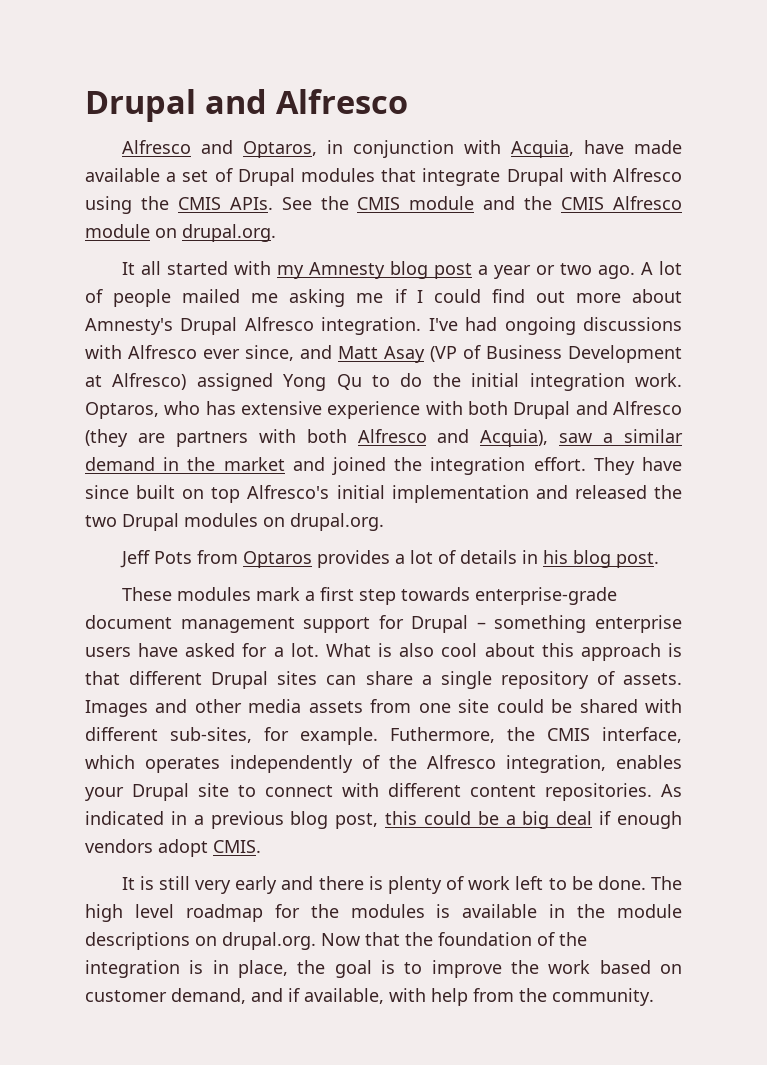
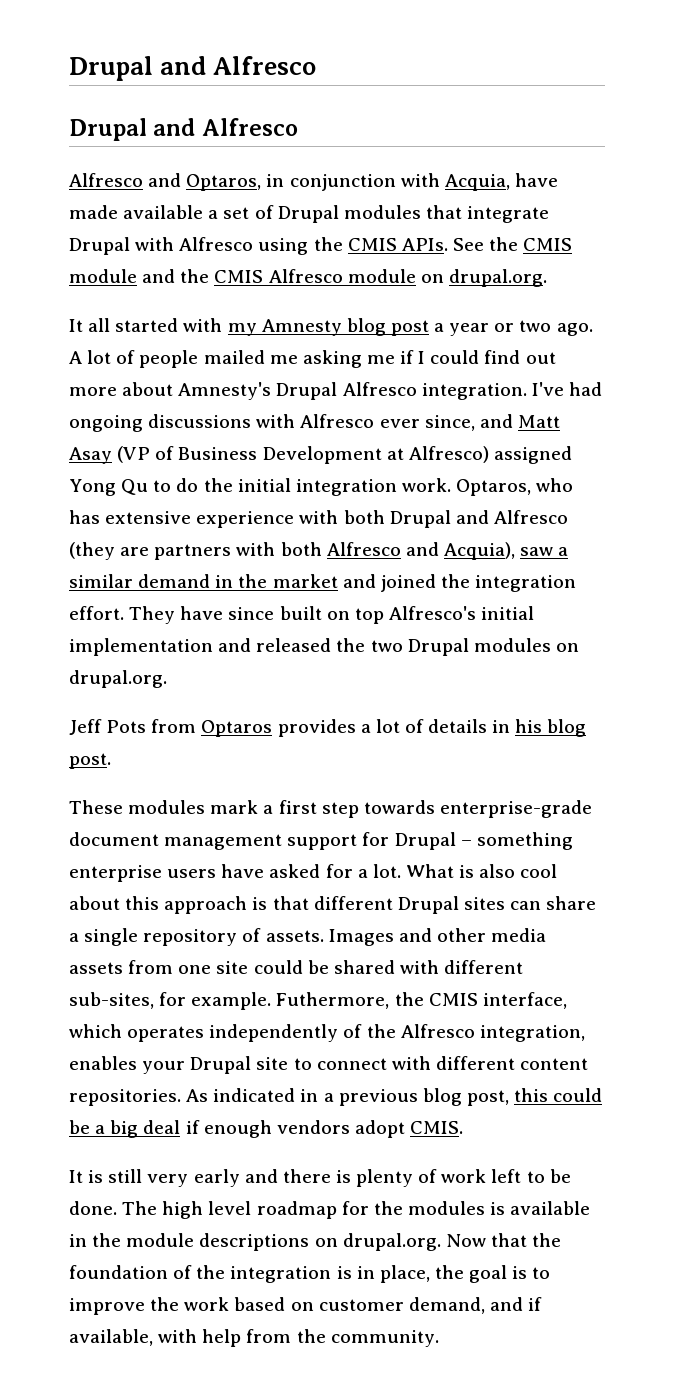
[85,89,408,122] Drupal and Alfresco -> [69,56,317,81] [69,118,298,141] Drupal and Alfresco // Drupal and Alfresco

